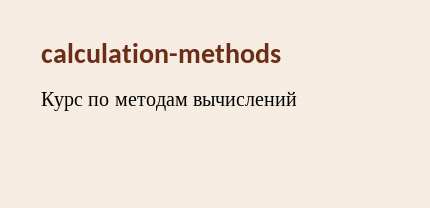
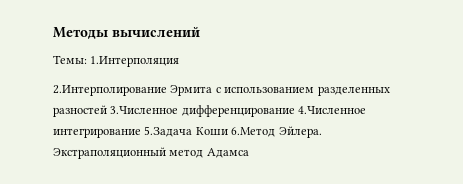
[41,43,281,63] [41,91,298,111] calculation-methods // Курс по методам вычислений -> [53,26,200,40] [53,55,180,67] [53,85,390,96] [53,105,367,117] [53,126,322,138] [53,147,249,159] Методы вычислений // Темы: 1.Интерполяция // 2.Интерполирование Эрмита с использованием разделенных разностей 3.Численное дифференцирование 4.Численное интегрирование 5.Задача Коши 6.Метод Эйлера. Экстраполяционный метод Адамса

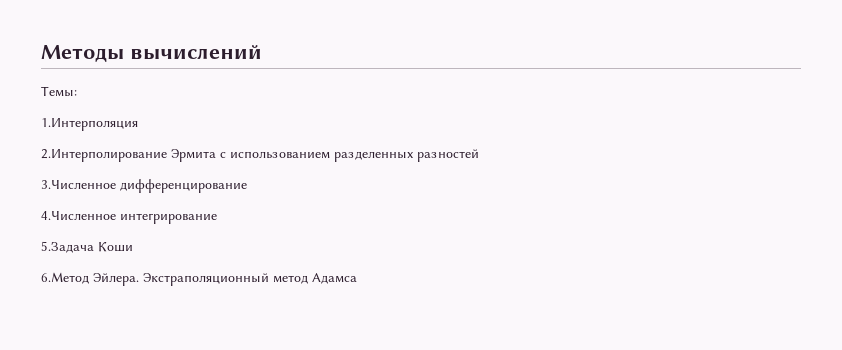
(87, 59) none -> (77, 91) //
(107, 111) none -> (479, 155) //
(295, 111) none -> (247, 186) //
(141, 133) none -> (217, 218) //
(228, 131) none -> (133, 247) //

